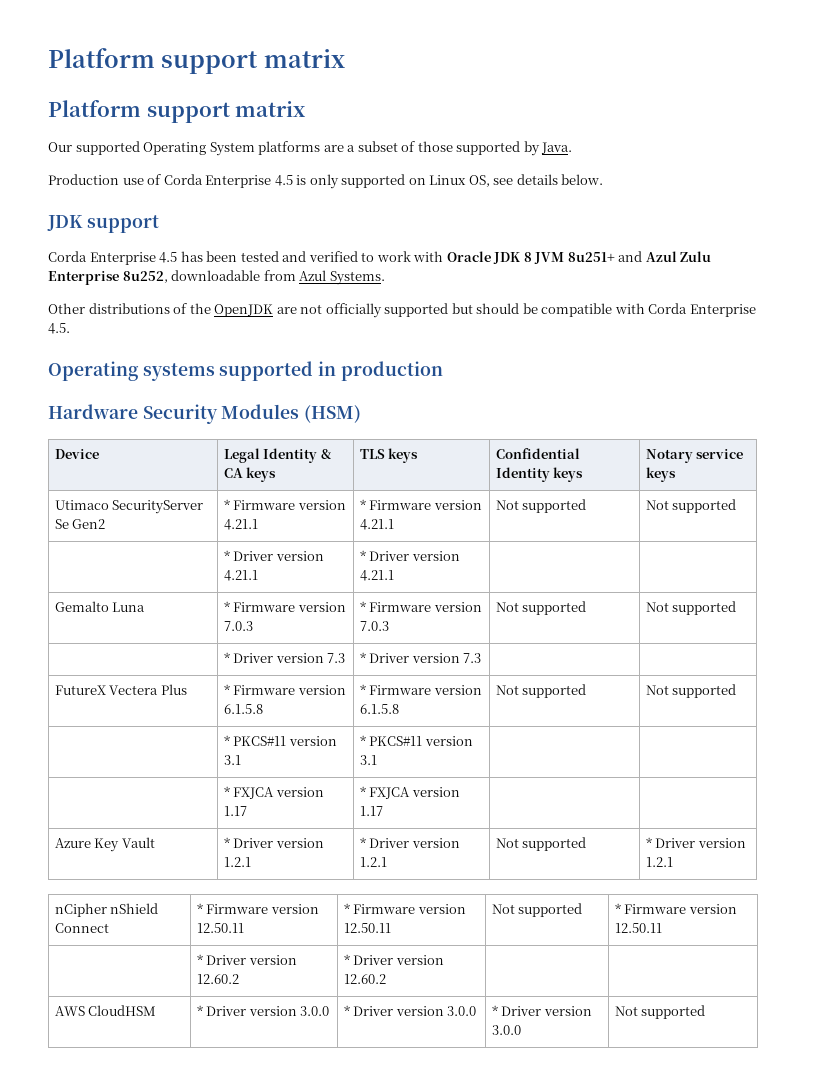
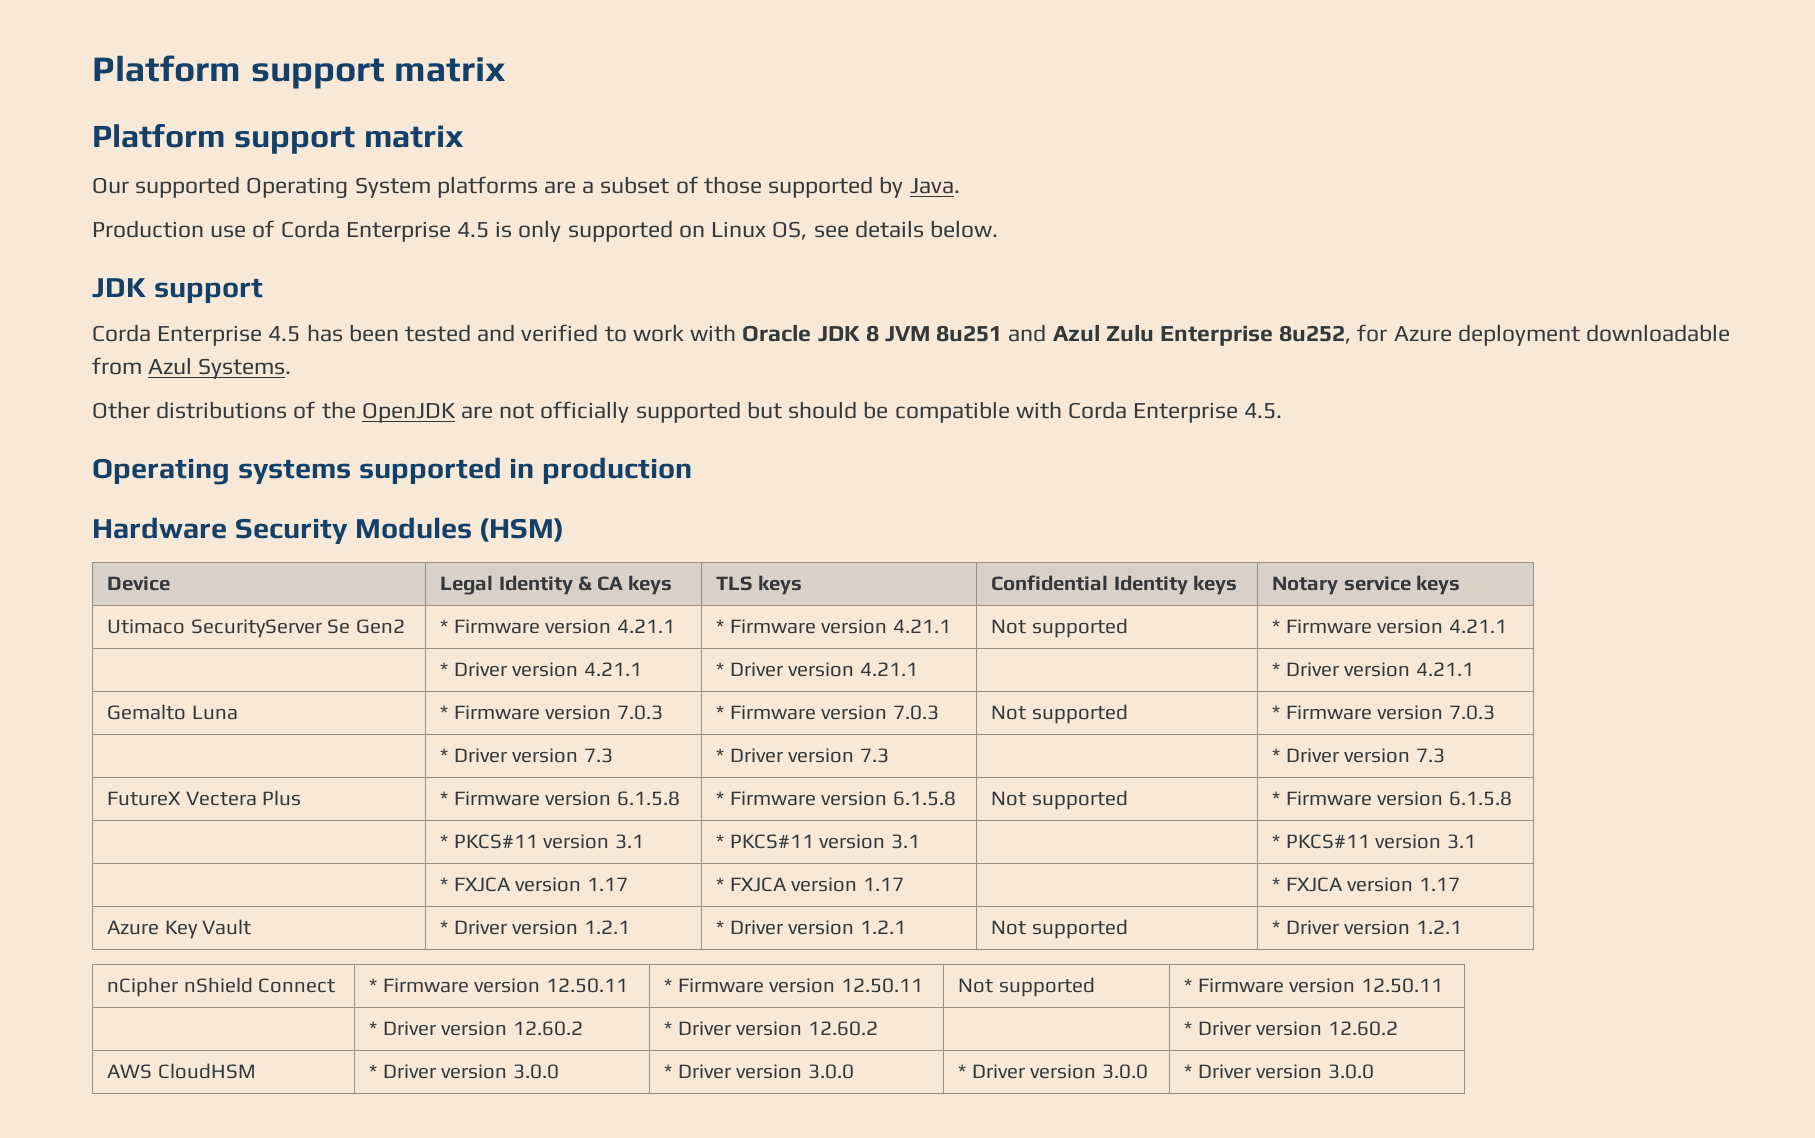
[567,252,615,262] 8u251+ -> [936,325,1003,342] 8u251
(168, 277) none -> [1357,324,1580,346] for Azure deployment
[645,499,737,513] Not supported -> [1272,619,1507,634] * Firmware version 4.21.1
(394, 575) none -> [1272,662,1474,677] * Driver version 4.21.1
[645,601,737,615] Not supported -> [1272,705,1495,720] * Firmware version 7.0.3
(482, 658) none -> [1272,748,1445,763] * Driver version 7.3
[645,684,737,698] Not supported -> [1272,791,1512,806] * Firmware version 6.1.5.8
(377, 760) none -> [1272,834,1476,849] * PKCS#11 version 3.1
(383, 811) none -> [1272,877,1460,892] * FXJCA version 1.17
(386, 979) none -> [1184,1021,1398,1036] * Driver version 12.60.2
[614,1005,706,1019] Not supported -> [1184,1064,1374,1079] * Driver version 3.0.0

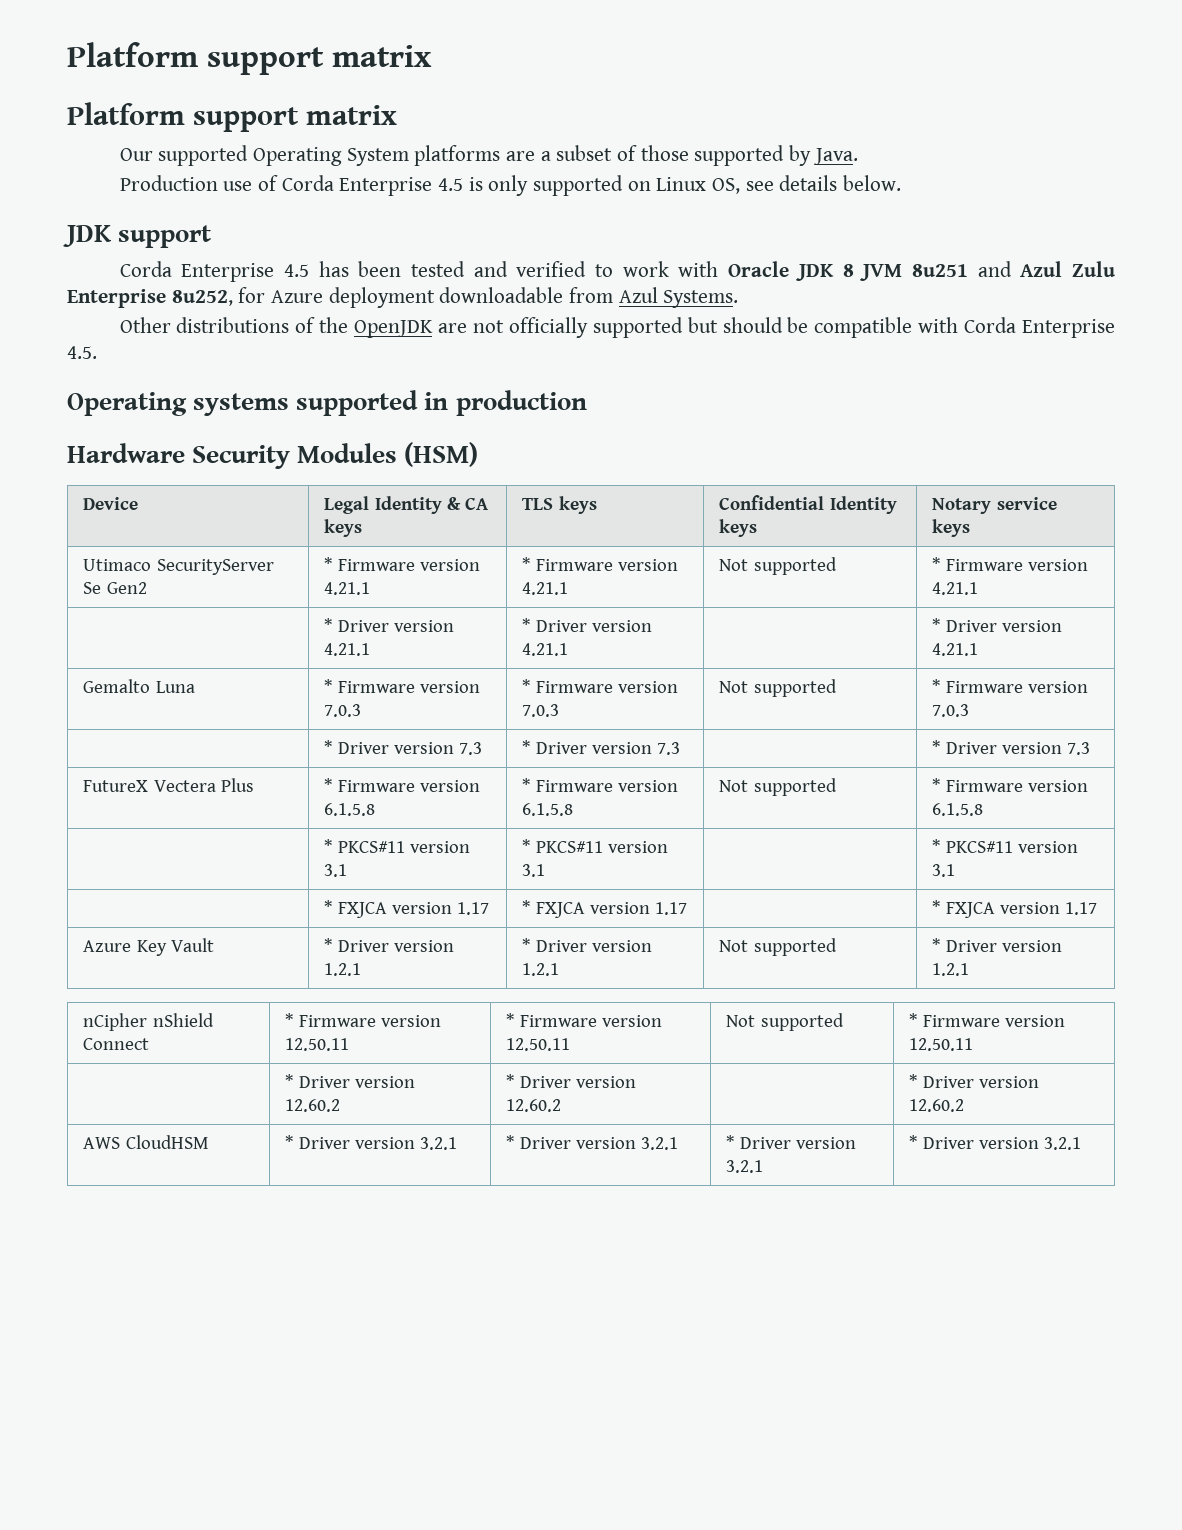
[512,1064,559,1079] [664,1064,854,1079] [958,1064,1148,1079] [1184,1064,1374,1079] 3.0.0 | * Driver version 3.0.0 | * Driver version 3.0.0 | * Driver version 3.0.0 -> [419,1137,457,1150] [506,1135,678,1150] [726,1135,856,1149] [726,1160,764,1173] [909,1135,1081,1150] 3.2.1 | * Driver version 3.2.1 | * Driver version 3.2.1 | * Driver version 3.2.1

